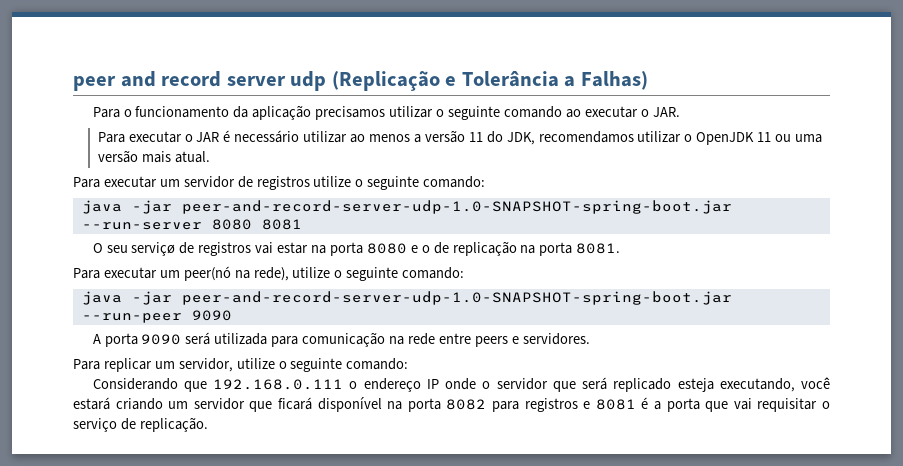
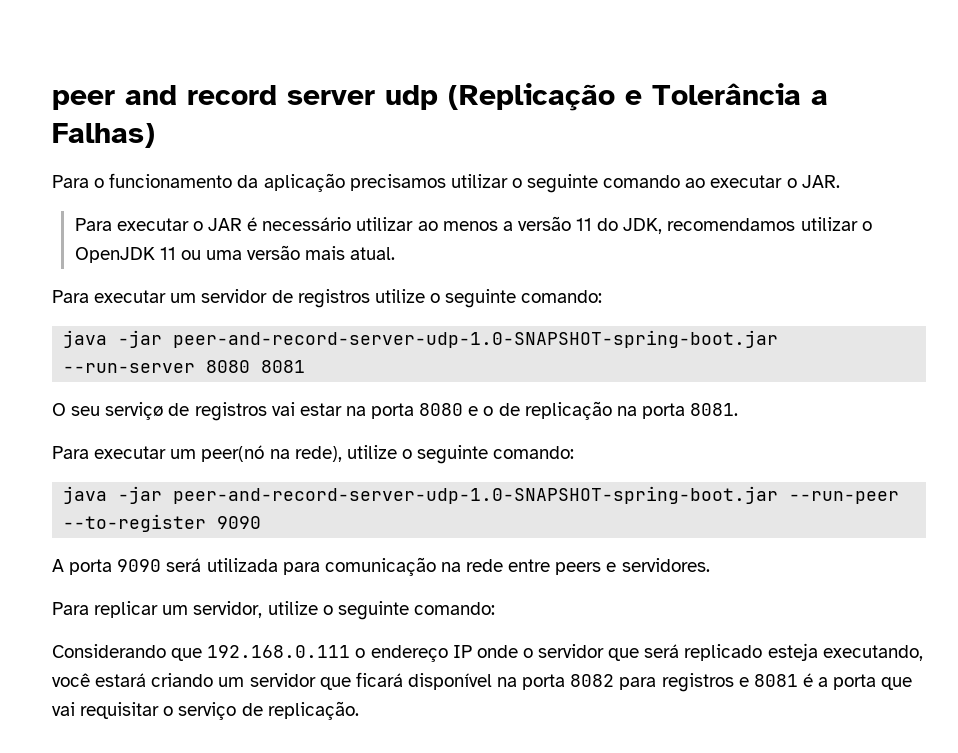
(182, 318) none -> [63,514,207,532] --to-register

